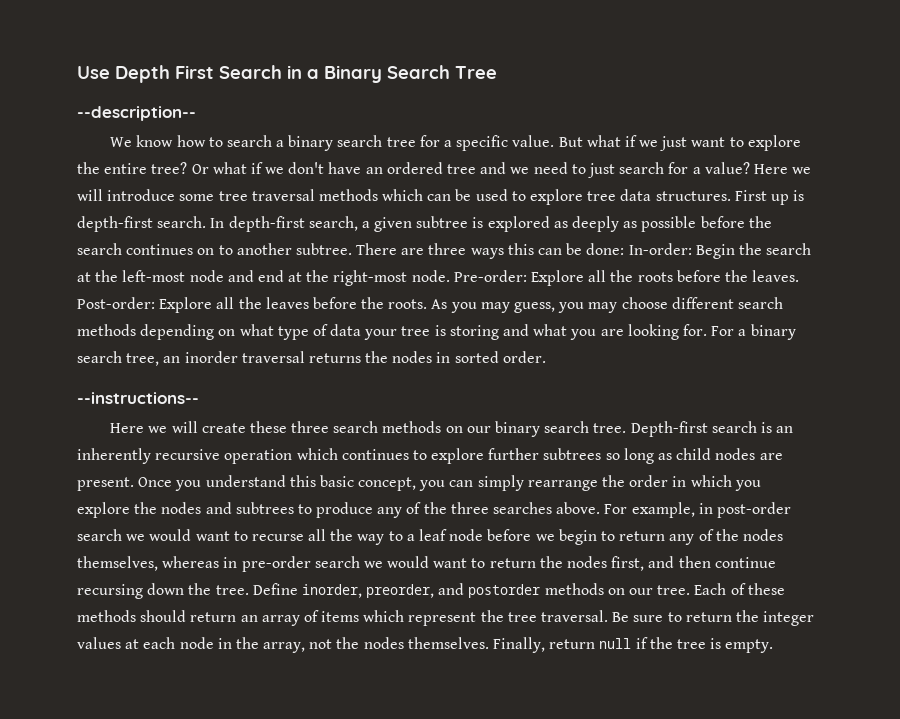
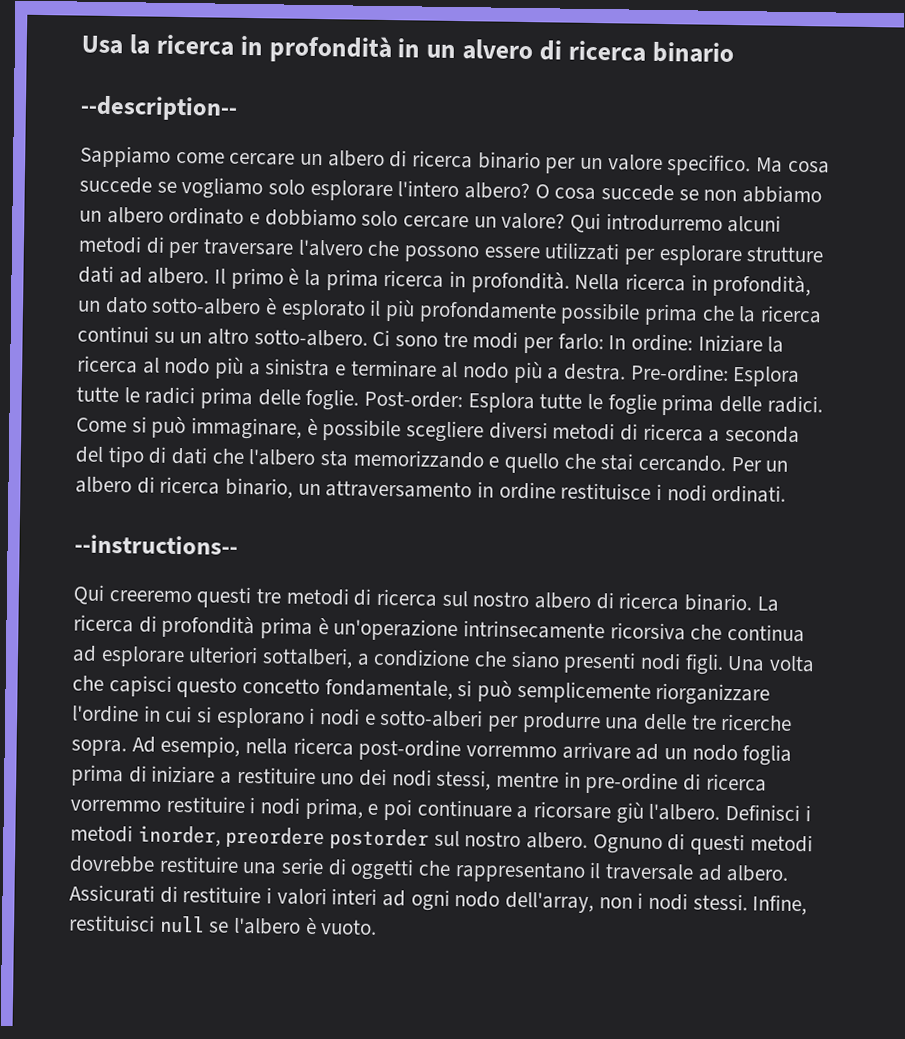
[77,65,497,83] [77,106,196,121] [110,135,801,151] [77,162,812,178] [77,189,805,205] [77,216,772,232] [77,243,812,259] [77,270,800,286] [77,297,783,313] [77,324,796,340] [77,351,546,366] [77,392,199,404] [110,421,794,437] [77,448,783,464] [77,475,761,491] [77,502,791,518] [77,529,783,545] [77,556,776,572] [77,583,785,599] [77,610,815,626] [77,637,774,653] Use Depth First Search in a Binary Search Tree // --description-- // We know how to search a binary search tree for a specific value. But what if we just want to explore the entire tree? Or what if we don't have an ordered tree and we need to just search for a value? Here we will introduce some tree traversal methods which can be used to explore tree data structures. First up is depth-first search. In depth-first search, a given subtree is explored as deeply as possible before the search continues on to another subtree. There are three ways this can be done: In-order: Begin the search at the left-most node and end at the right-most node. Pre-order: Explore all the roots before the leaves. Post-order: Explore all the leaves before the roots. As you may guess, you may choose different search methods depending on what type of data your tree is storing and what you are looking for. For a binary search tree, an inorder traversal returns the nodes in sorted order. // --instructions-- // Here we will create these three search methods on our binary search tree. Depth-first search is an inherently recursive operation which continues to explore further subtrees so long as child nodes are present. Once you understand this basic concept, you can simply rearrange the order in which you explore the nodes and subtrees to produce any of the three searches above. For example, in post-order search we would want to recurse all the way to a leaf node before we begin to return any of the nodes themselves, whereas in pre-order search we would want to return the nodes first, and then continue recursing down the tree. Define inorder, preorder, and postorder methods on our tree. Each of these methods should return an array of items which represent the tree traversal. Be sure to return the integer values at each node in the array, not the nodes themselves. Finally, return null if the tree is empty. -> [81,34,734,64] [80,95,238,121] [80,145,830,177] [79,176,823,204] [79,206,782,234] [78,235,824,267] [78,265,812,298] [77,296,823,326] [77,325,785,354] [77,355,801,388] [76,386,823,416] [76,416,801,444] [75,446,789,474] [75,476,787,503] [74,534,238,555] [73,584,779,612] [73,614,806,643] [72,645,816,675] [72,675,771,706] [72,704,793,734] [71,735,793,766] [71,764,767,795] [70,795,811,824] [70,824,813,856] [69,855,790,883] [69,884,808,916] [69,914,378,935] Usa la ricerca in profondità in un alvero di ricerca binario // --description-- // Sappiamo come cercare un albero di ricerca binario per un valore specifico. Ma cosa succede se vogliamo solo esplorare l'intero albero? O cosa succede se non abbiamo un albero ordinato e dobbiamo solo cercare un valore? Qui introdurremo alcuni metodi di per traversare l'alvero che possono essere utilizzati per esplorare strutture dati ad albero. Il primo è la prima ricerca in profondità. Nella ricerca in profondità, un dato sotto-albero è esplorato il più profondamente possibile prima che la ricerca continui su un altro sotto-albero. Ci sono tre modi per farlo: In ordine: Iniziare la ricerca al nodo più a sinistra e terminare al nodo più a destra. Pre-ordine: Esplora tutte le radici prima delle foglie. Post-order: Esplora tutte le foglie prima delle radici. Come si può immaginare, è possibile scegliere diversi metodi di ricerca a seconda del tipo di dati che l'albero sta memorizzando e quello che stai cercando. Per un albero di ricerca binario, un attraversamento in ordine restituisce i nodi ordinati. // --instructions-- // Qui creeremo questi tre metodi di ricerca sul nostro albero di ricerca binario. La ricerca di profondità prima è un'operazione intrinsecamente ricorsiva che continua ad esplorare ulteriori sottalberi, a condizione che siano presenti nodi figli. Una volta che capisci questo concetto fondamentale, si può semplicemente riorganizzare l'ordine in cui si esplorano i nodi e sotto-alberi per produrre una delle tre ricerche sopra. Ad esempio, nella ricerca post-ordine vorremmo arrivare ad un nodo foglia prima di iniziare a restituire uno dei nodi stessi, mentre in pre-ordine di ricerca vorremmo restituire i nodi prima, e poi continuare a ricorsare giù l'albero. Definisci i metodi inorder, preordere postorder sul nostro albero. Ognuno di questi metodi dovrebbe restituire una serie di oggetti che rappresentano il traversale ad albero. Assicurati di restituire i valori interi ad ogni nodo dell'array, non i nodi stessi. Infine, restituisci null se l'albero è vuoto.

